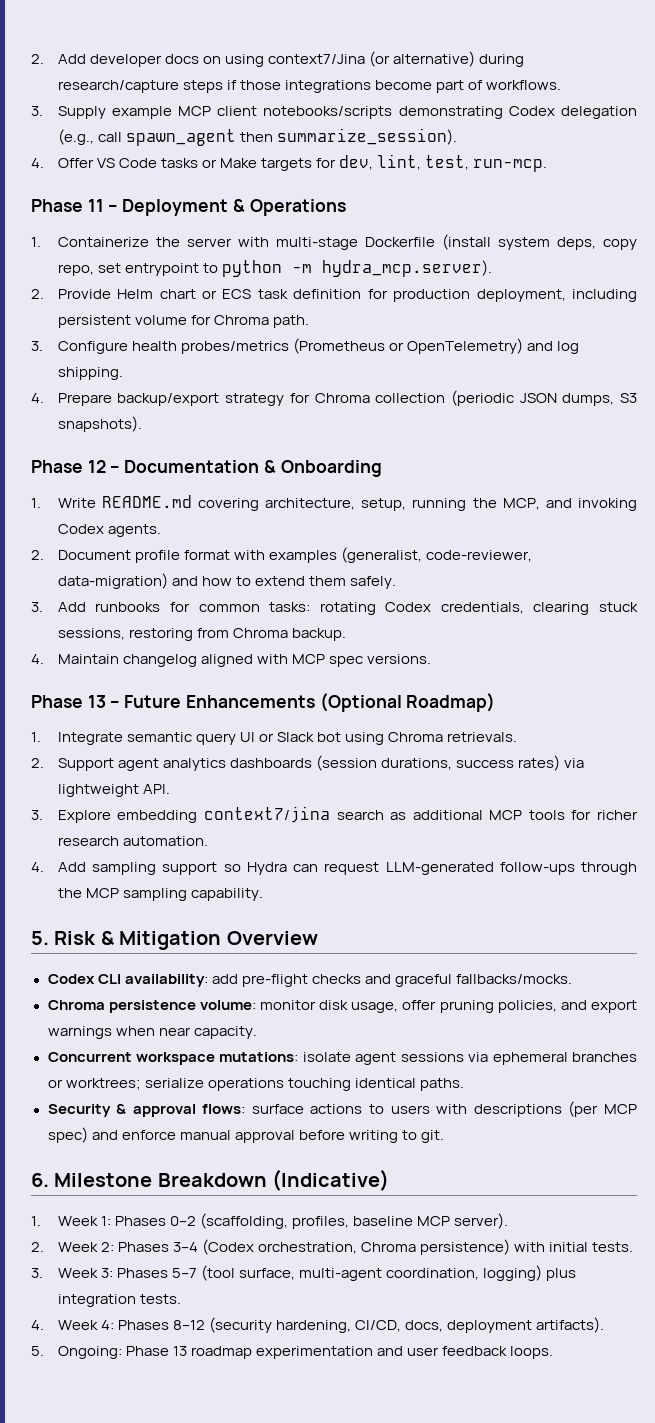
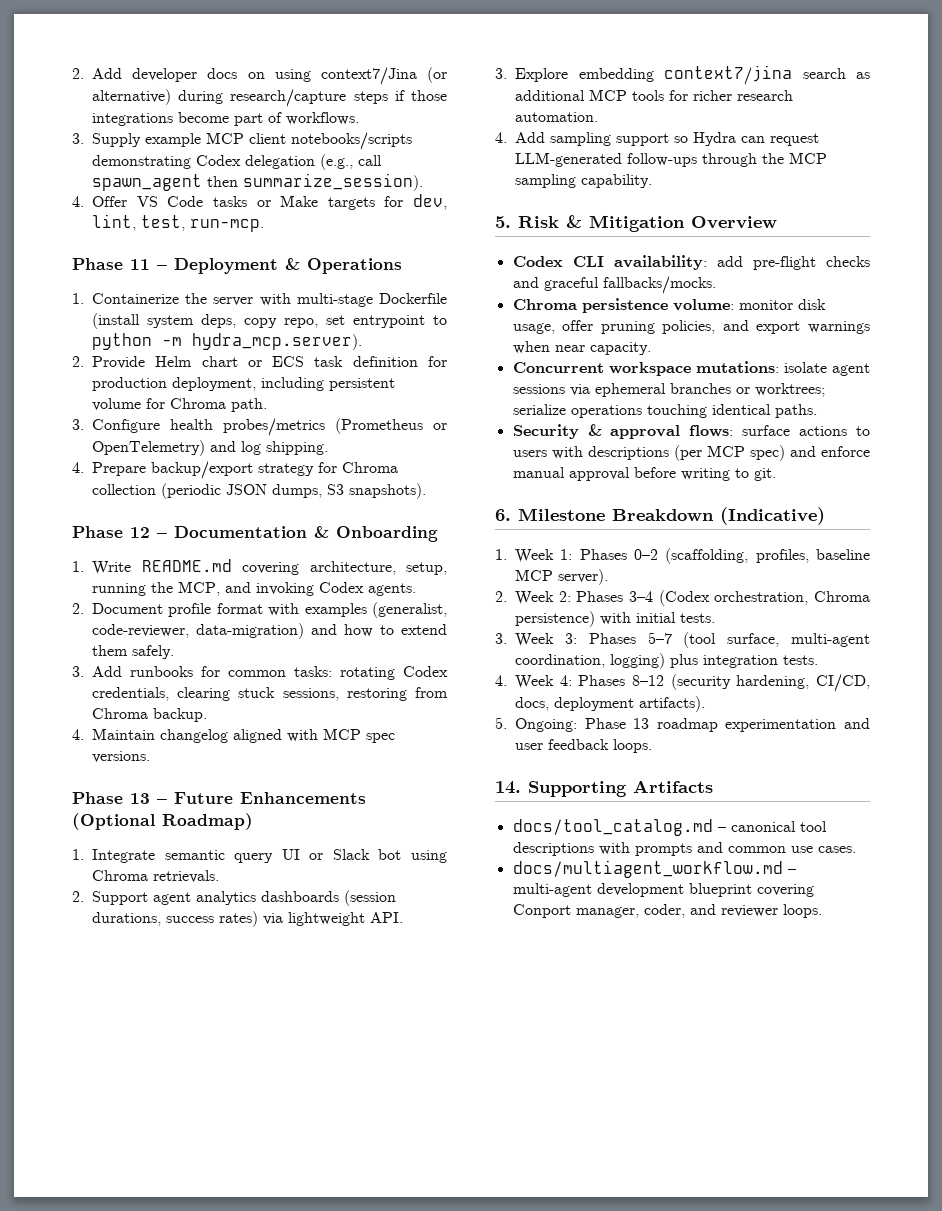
(554, 1352) none -> [495,780,713,797] [512,819,827,836] [512,842,856,856] [512,860,796,878] [512,883,814,897] [512,904,822,918] // 14. Supporting Artifacts // docs/tool_catalog.md – canonical tool descriptions with prompts and common use cases. // docs/multiagent_workflow.md – multi-agent development blueprint covering Conport manager, coder, and reviewer loops.

